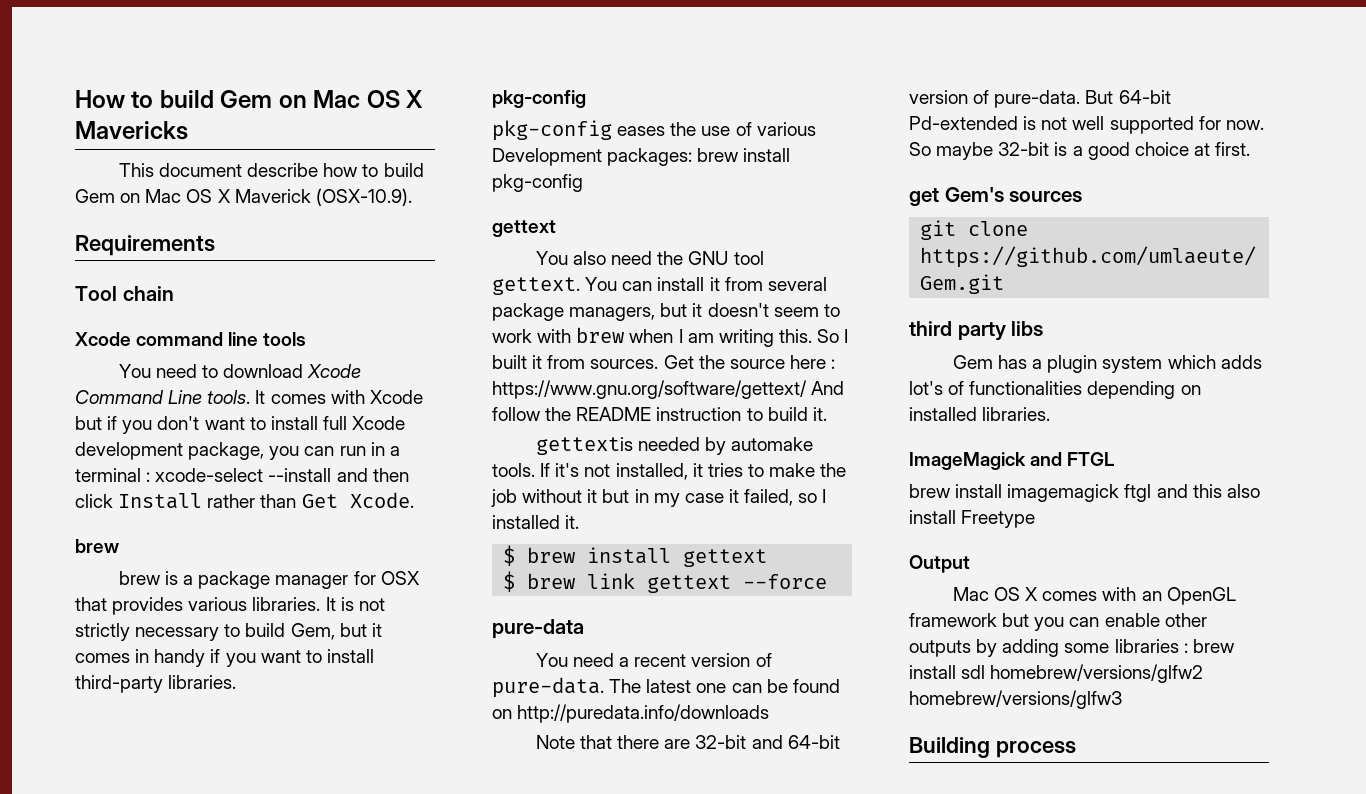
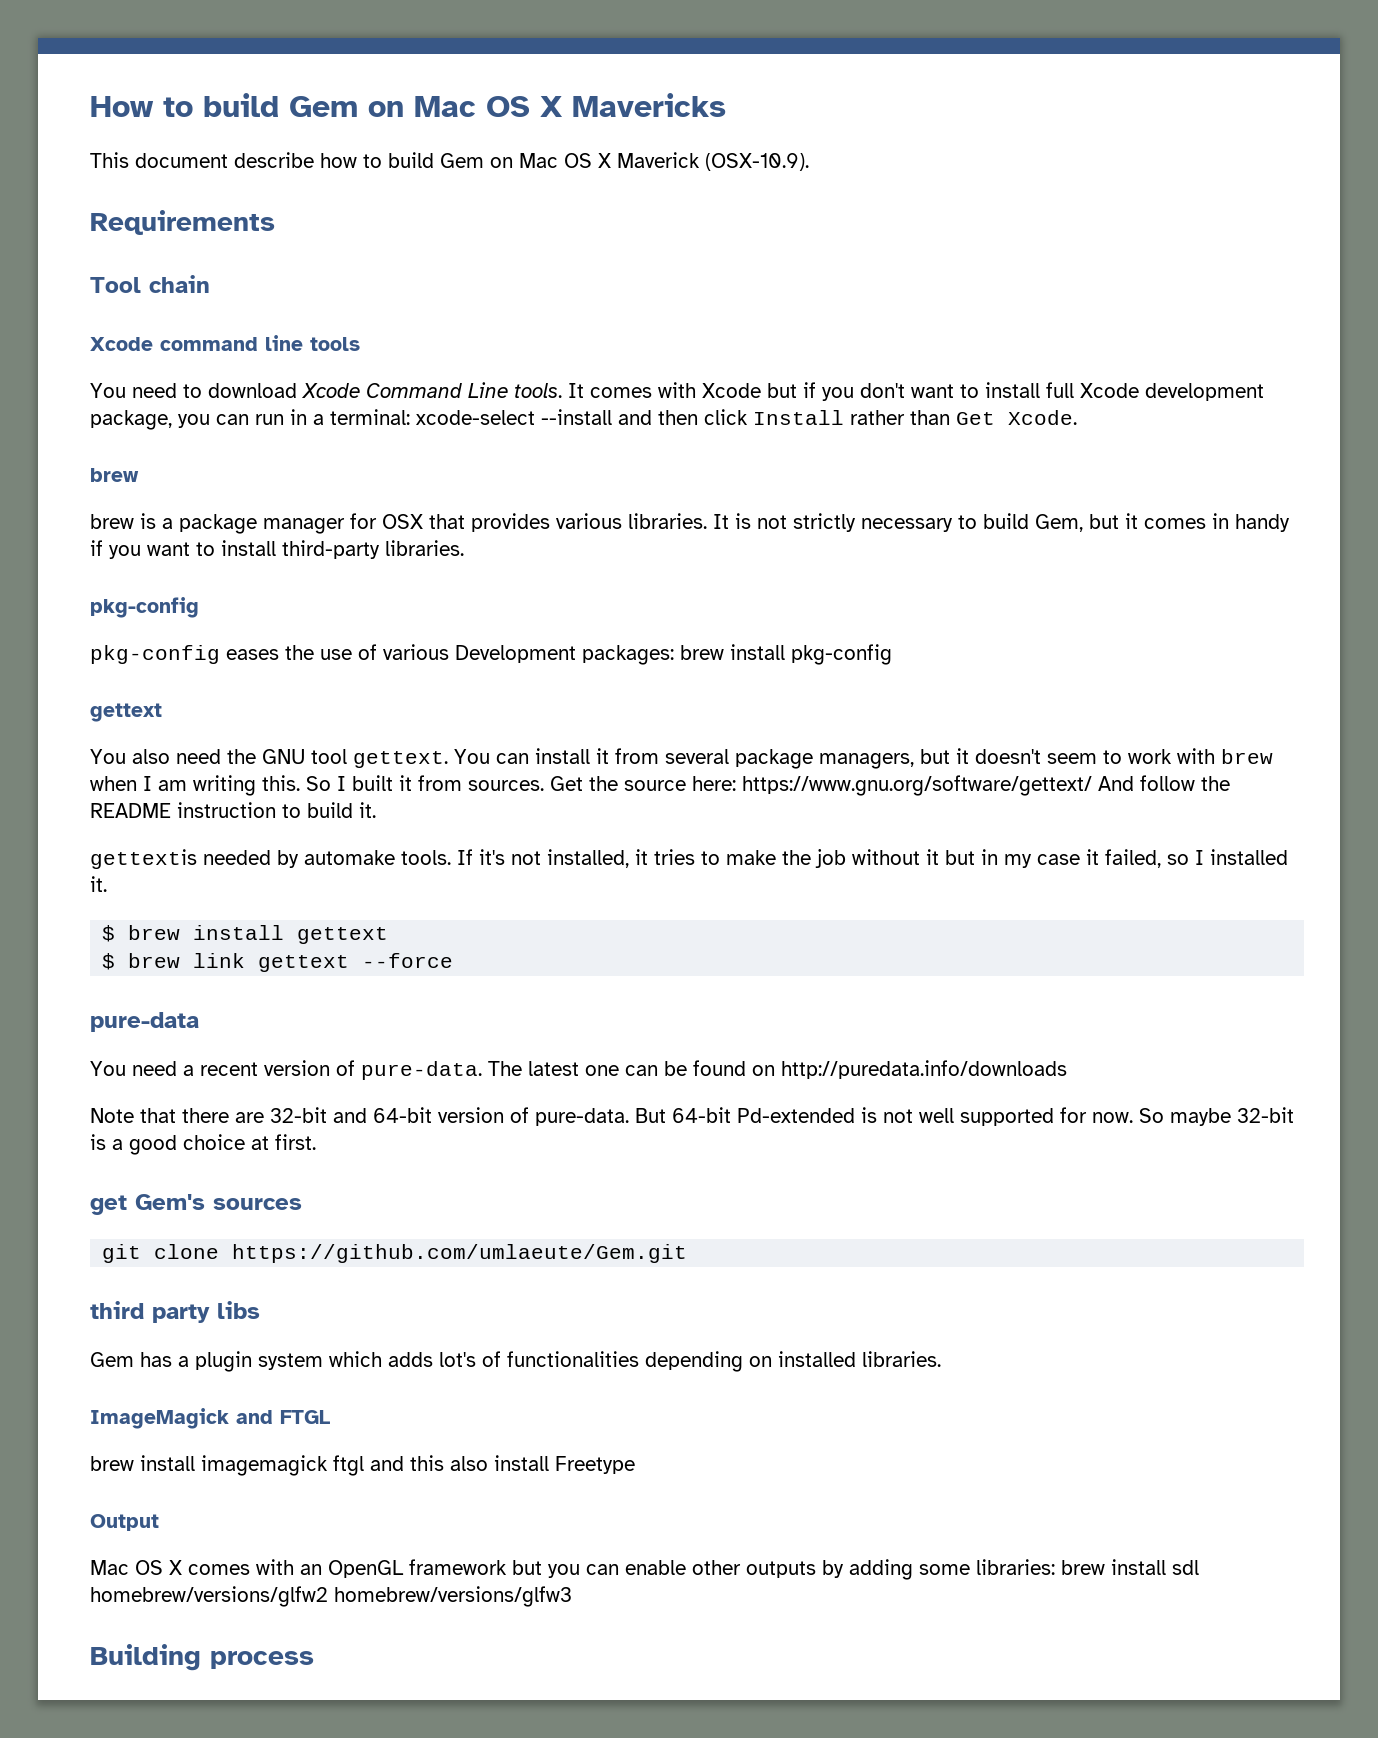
[75,468,151,482] terminal : -> [330,409,410,425] terminal:
[789,355,836,369] here : -> [692,776,736,791] here:
[1114,639,1188,653] libraries : -> [976,1559,1055,1575] libraries:

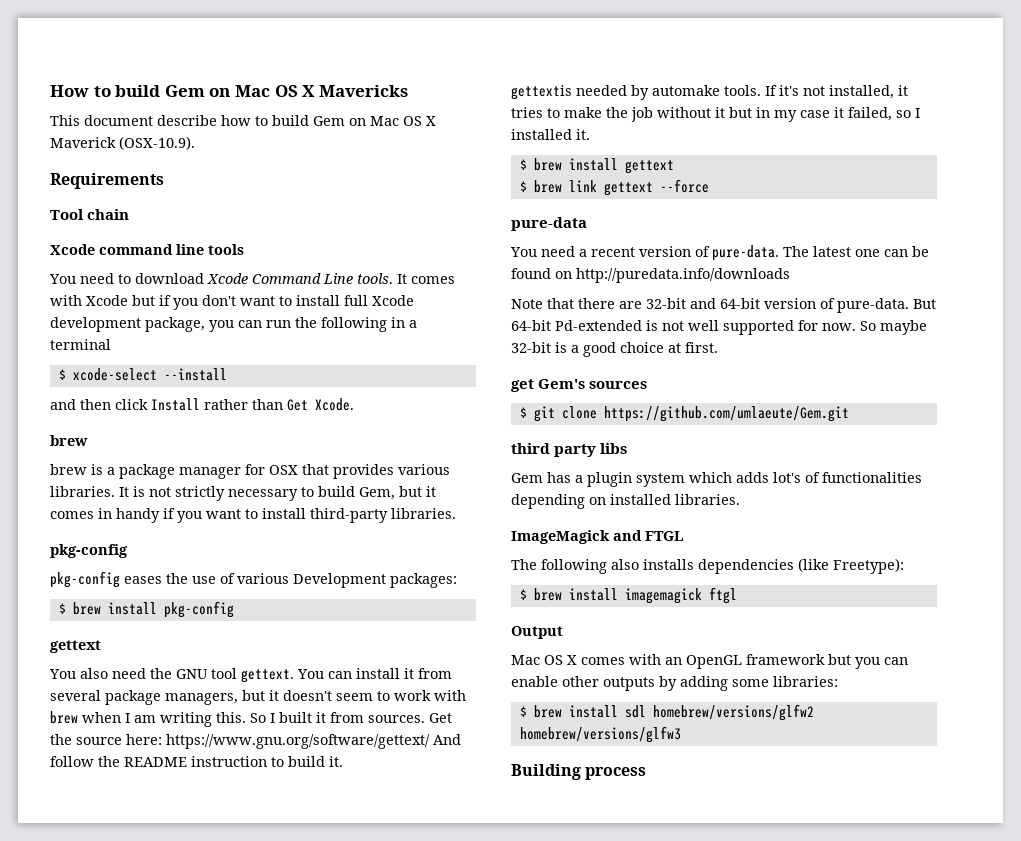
[290,409,410,425] in a terminal: -> [295,317,417,332] [50,339,111,350] [58,369,66,380] the following in a terminal // $
(612, 417) none -> (227, 374) //
(674, 655) none -> [58,603,66,614] // $
(302, 1204) none -> [519,407,527,418] $
(330, 1417) none -> [511,558,904,574] [519,589,527,600] The following also installs dependencies (like Freetype): // $
[370,1455,635,1474] and this also install Freetype -> (737, 595) none
(1055, 1567) none -> [519,706,527,717] // $

